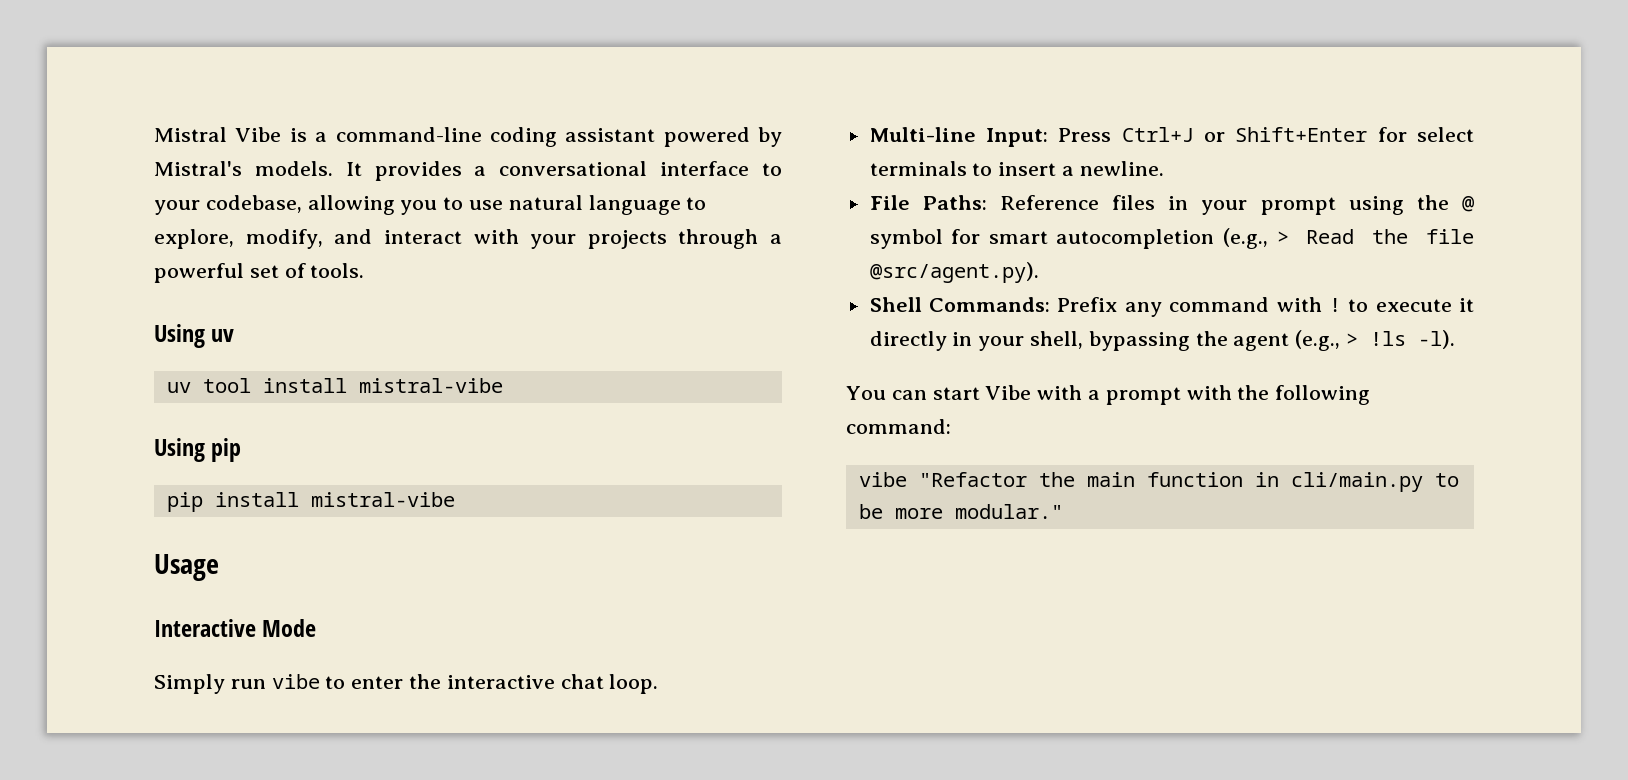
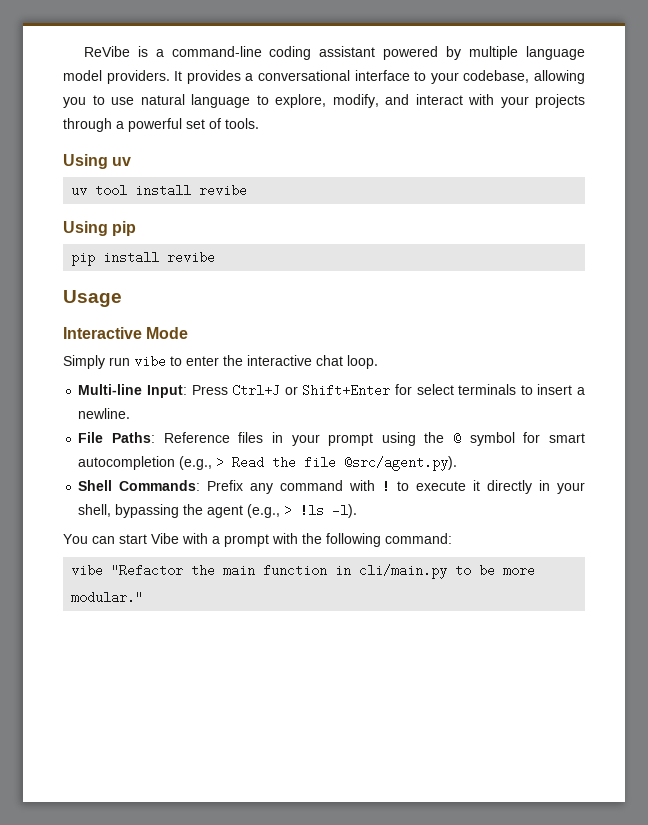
[154,127,282,142] Mistral Vibe -> [83,46,130,57] ReVibe
[154,161,333,176] Mistral's models. -> [469,46,586,60] [63,70,170,84] multiple language model providers.
[358,378,503,393] mistral-vibe -> [199,184,248,197] revibe
[310,492,455,507] mistral-vibe -> [167,251,216,264] revibe

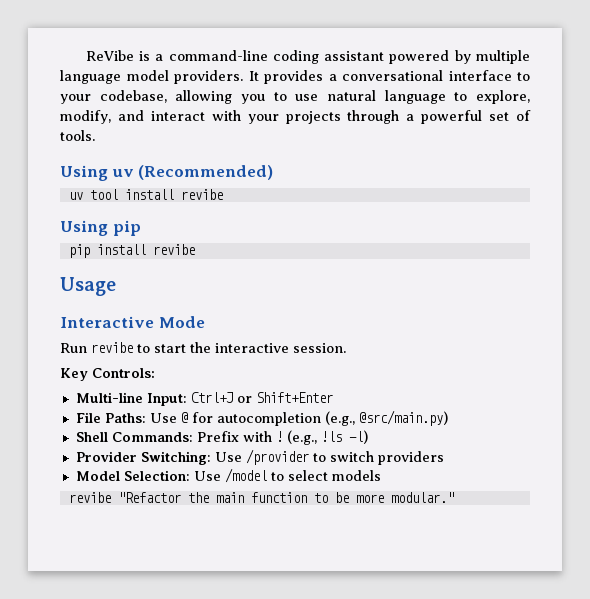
(132, 161) none -> [138,165,274,180] (Recommended)
[63,355,378,369] Simply run vibe to enter the interactive chat loop. -> [60,342,346,353] [60,368,155,381] Run revibe to start the interactive session. // Key Controls:
[191,385,228,395] Press -> (187, 399) none
[395,384,586,395] [78,408,131,419] [78,432,585,446] [78,456,458,471] [78,480,586,494] [78,504,358,518] [63,533,452,547] [71,564,104,577] for select terminals to insert a newline. // File Paths: Reference files in your prompt using the @ symbol for smart autocompletion (e.g., > Read the file @src/agent.py). // Shell Commands: Prefix any command with ! to execute it directly in your shell, bypassing the agent (e.g., > !ls -l). // You can start Vibe with a prompt with the following command: // vibe -> [75,410,448,426] [75,430,368,445] [75,449,444,465] [75,468,381,483] [68,492,111,503] // File Paths: Use @ for autocompletion (e.g., @src/main.py) // Shell Commands: Prefix with ! (e.g., !ls -l) // Provider Switching: Use /provider to switch providers // Model Selection: Use /model to select models // revibe
[335,564,448,579] in cli/main.py -> (307, 497) none

